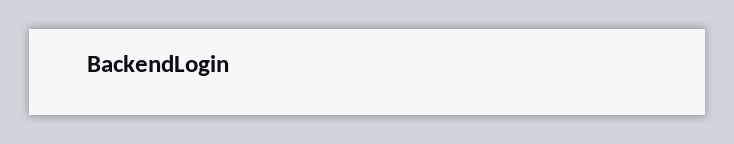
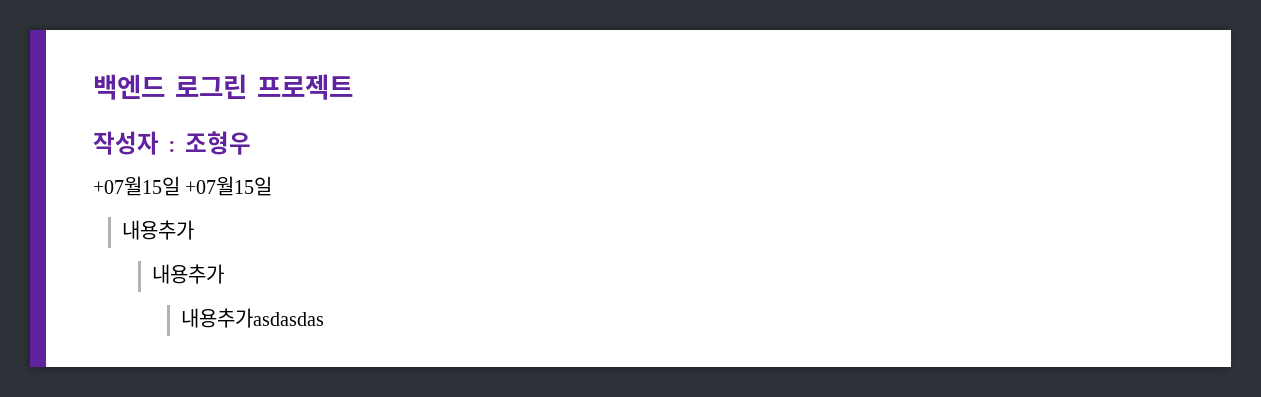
[87,55,229,76] BackendLogin -> [93,74,353,100] [93,131,251,155] [93,176,273,196] [122,220,195,240] [151,264,224,284] [181,308,325,328] 백엔드 로그린 프로젝트 // 작성자 : 조형우 // +07월15일 +07월15일 // 내용추가 // 내용추가 // 내용추가asdasdas

